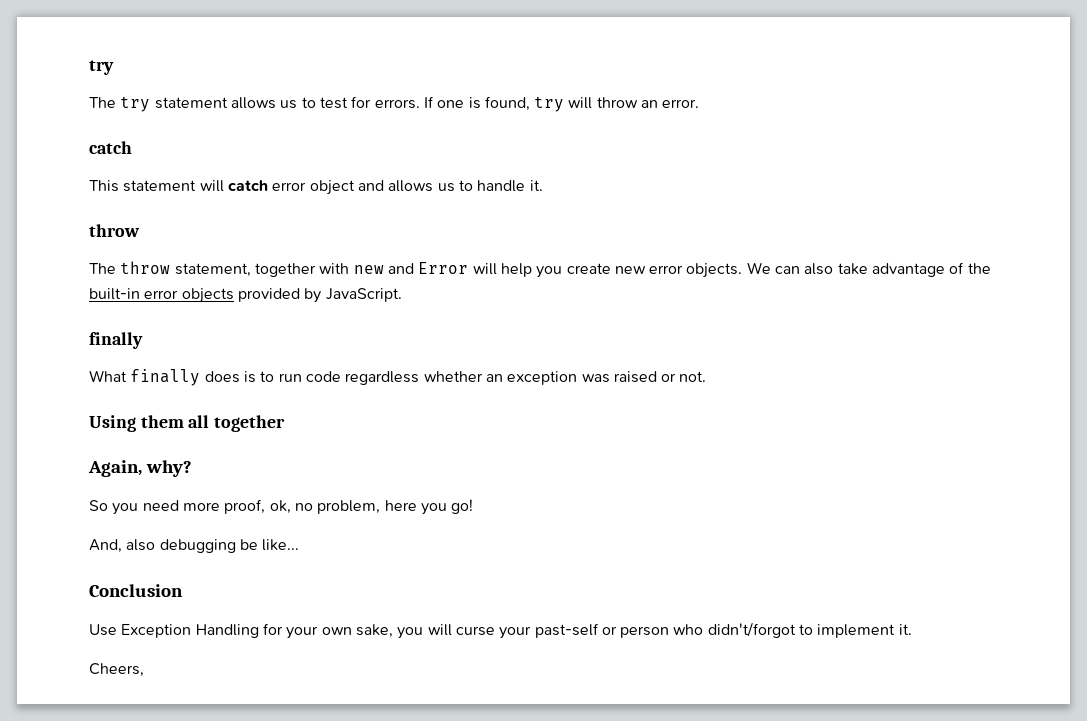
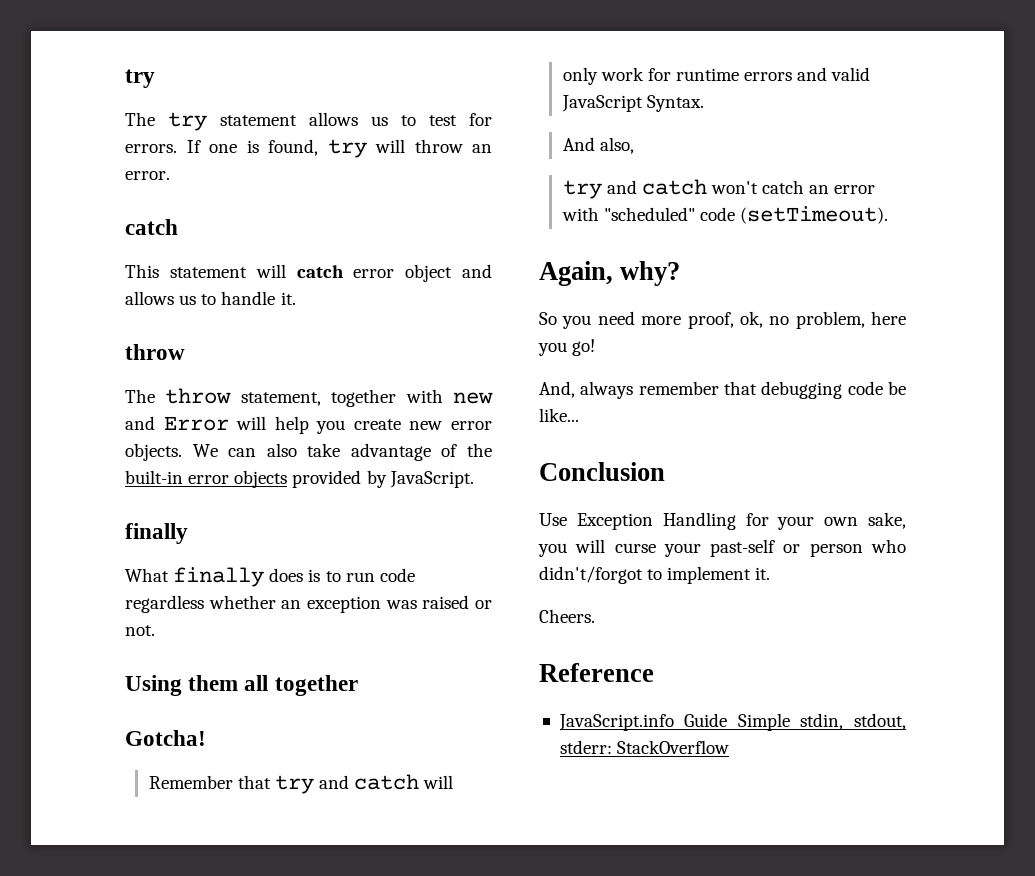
(286, 423) none -> [125,730,206,746] [148,774,454,794] [562,67,871,85] [561,95,704,112] [562,137,634,154] [562,179,876,199] [561,206,888,224] // Gotcha! // Remember that try and catch will only work for runtime errors and valid JavaScript Syntax. // And also, // try and catch won't catch an error with "scheduled" code (setTimeout).
[126,539,236,553] also debugging -> [580,381,883,399] always remember that debugging code
[89,663,144,677] Cheers, -> [539,609,595,623] [539,663,654,682] [558,713,906,731] [559,740,730,754] Cheers. // Reference // JavaScript.info Guide Simple stdin, stdout, stderr: StackOverflow

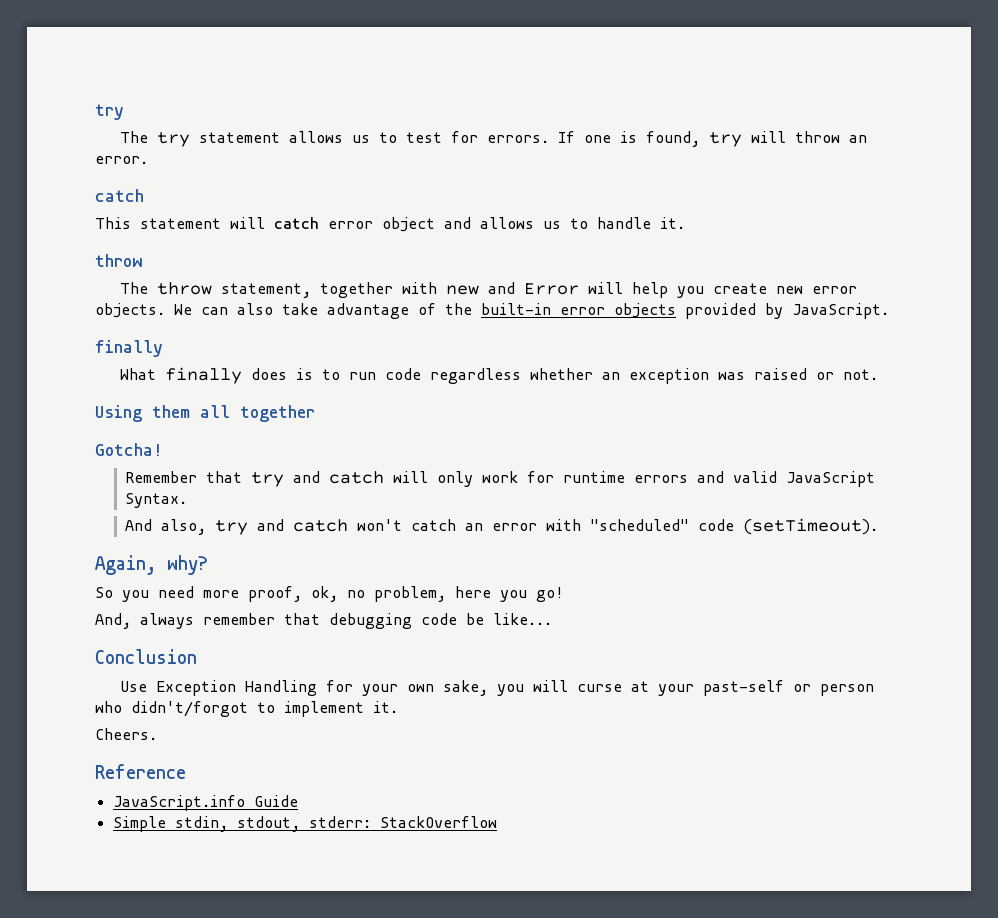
(634, 145) // -> (207, 527) none
(656, 548) none -> [630,681,649,692] at
(728, 720) none -> (298, 801) //

